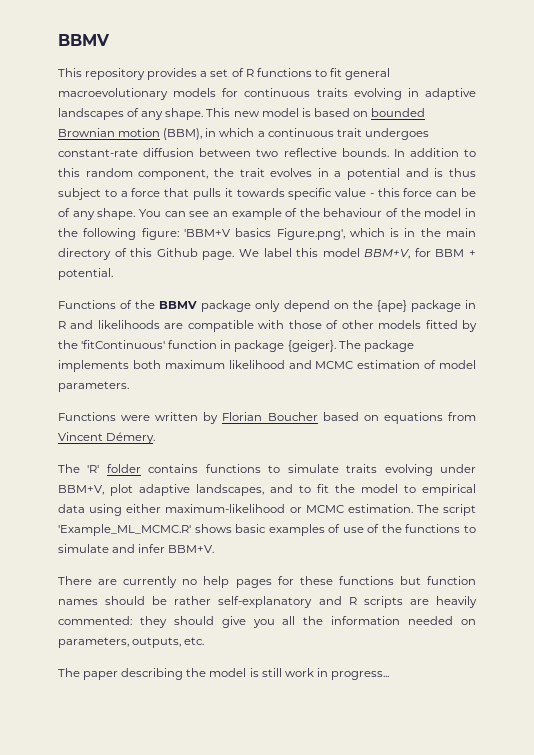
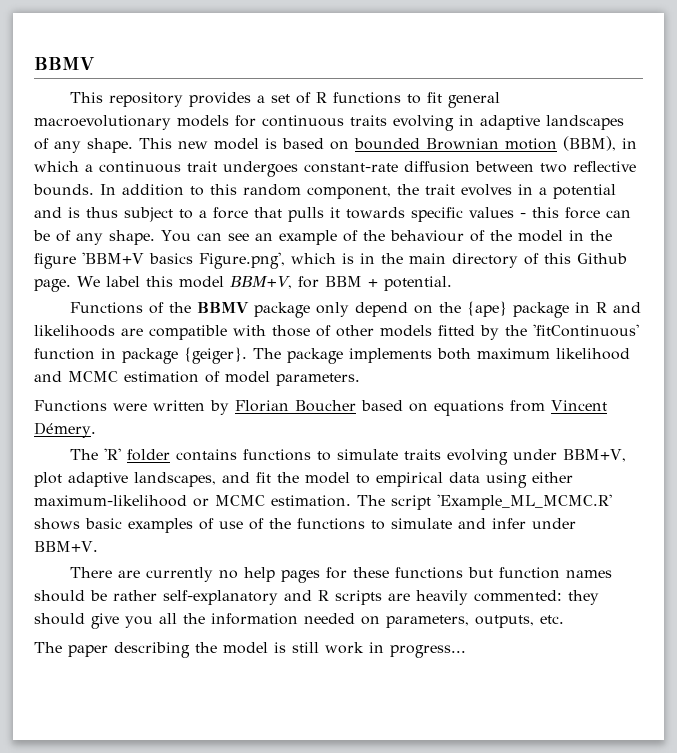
[335,188,367,197] value -> [469,207,514,218] values
[83,228,179,240] following figure: -> [34,253,76,269] figure
[299,485,311,493] to -> (250, 477) none
(166, 548) none -> [532,518,576,529] under

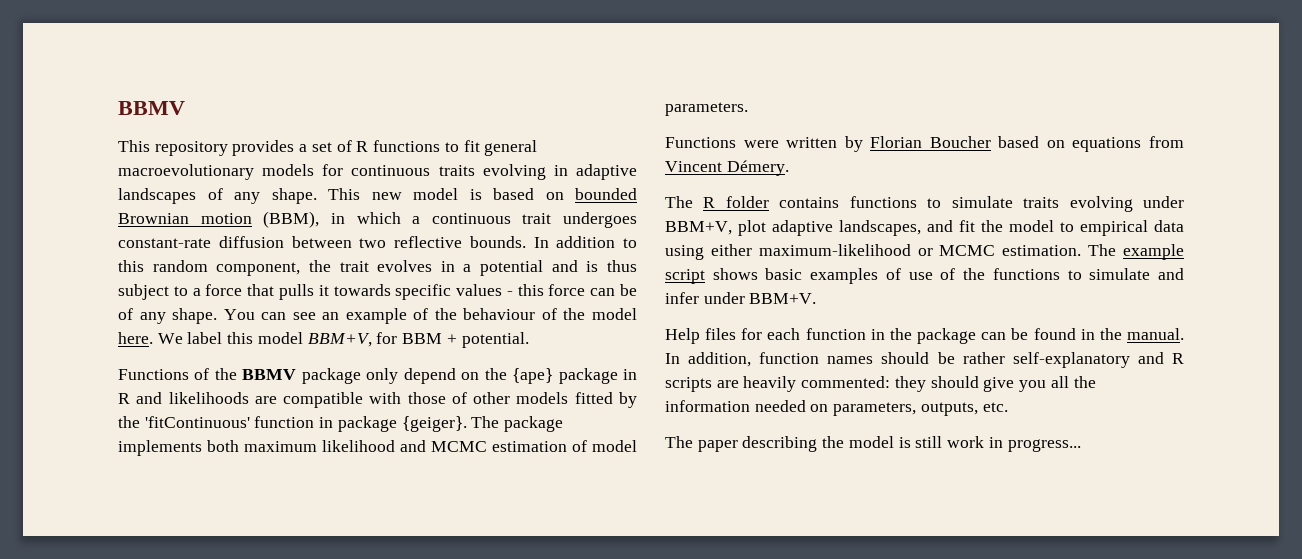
[568,230,612,241] [34,252,627,269] [34,279,71,292] in the figure 'BBM+V basics Figure.png', which is in the main directory of this Github page. -> [118,332,153,344] here.
[104,448,122,460] 'R' -> [703,197,716,208] R
[391,494,612,510] script 'Example_ML_MCMC.R' -> [1123,244,1184,260] [665,269,705,284] example script
[70,567,494,583] There are currently no help pages for these functions but -> [665,328,1184,344] [665,352,752,367] Help files for each function in the package can be found in the manual. In addition,

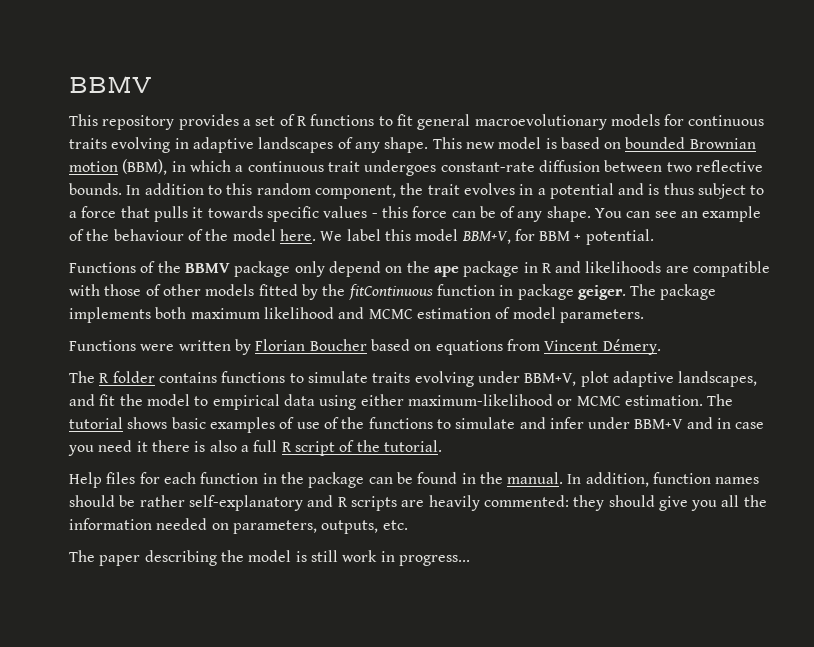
[512,368,554,384] {ape} -> [433,266,459,277] ape
[144,416,250,428] 'fitContinuous' -> [348,284,433,300] fitContinuous
[401,416,467,432] {geiger}. -> [577,285,626,300] geiger.
[1123,244,1184,260] [665,269,705,284] example script -> [69,417,123,429] tutorial
[749,293,817,304] BBM+V. -> [634,417,765,429] [68,440,442,456] BBM+V and in case you need it there is also a full R script of the tutorial.

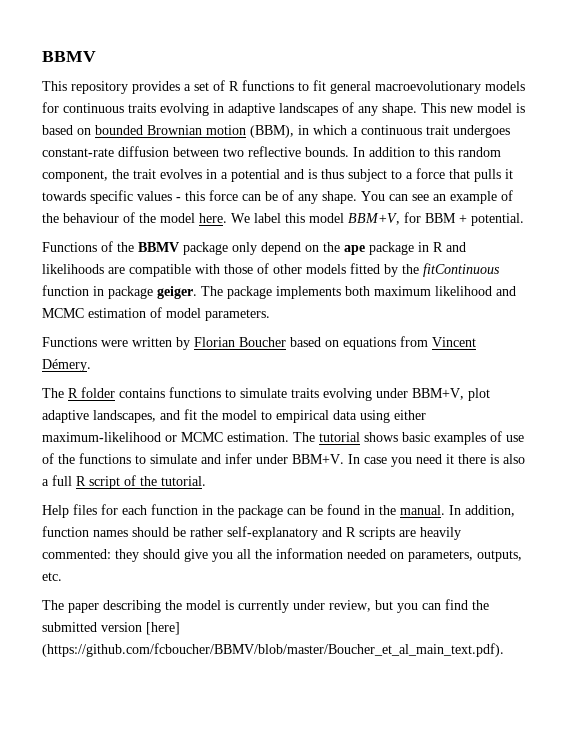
[634,417,732,429] BBM+V and in -> [292,454,360,464] BBM+V. In
[310,550,470,566] still work in progress... -> [238,599,489,613] [42,622,180,635] [42,643,504,657] currently under review, but you can find the submitted version [here] (https://github.com/fcboucher/BBMV/blob/master/Boucher_et_al_main_text.pdf).

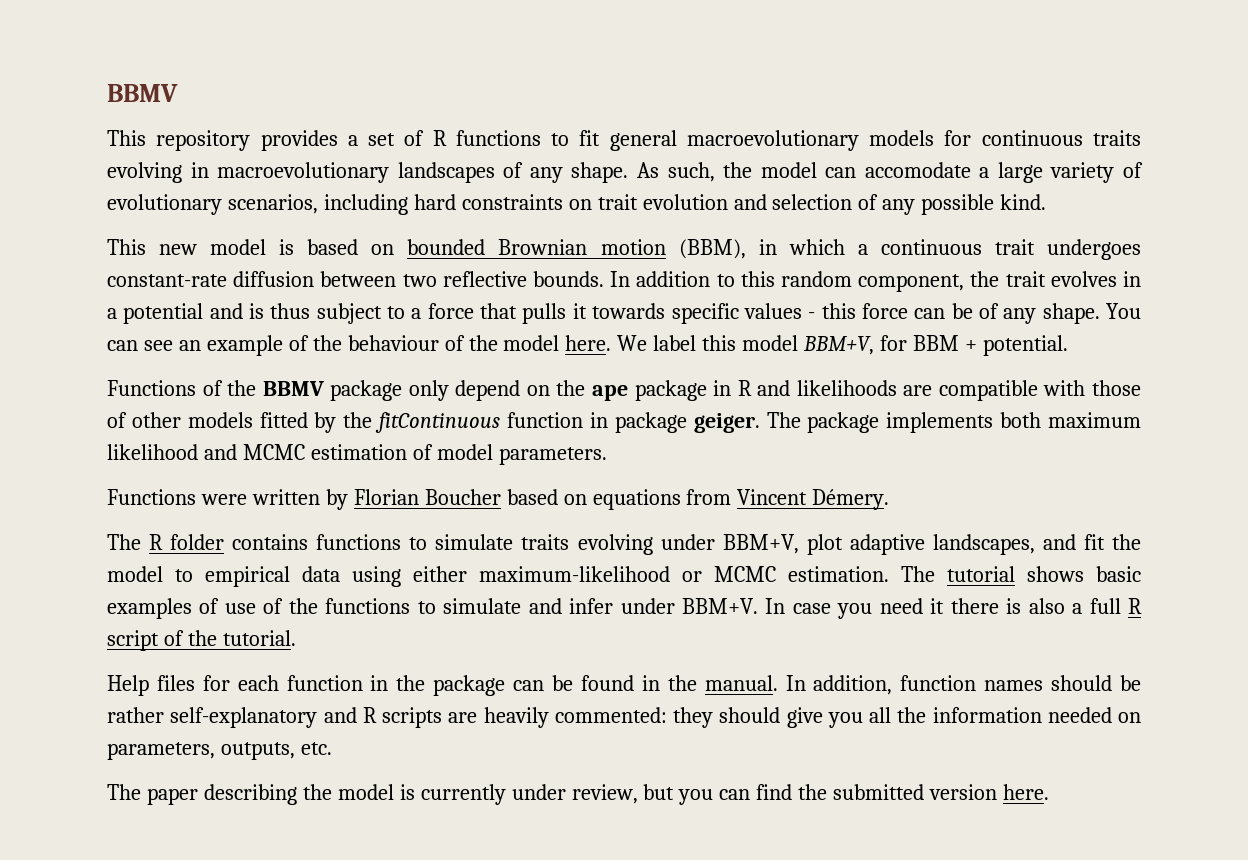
[228,103,275,116] adaptive -> [217,162,390,183] macroevolutionary
(417, 109) none -> [636,162,1143,183] [107,194,1047,215] As such, the model can accomodate a large variety of evolutionary scenarios, including hard constraints on trait evolution and selection of any possible kind. //
[146,622,180,635] [42,643,504,657] [here] (https://github.com/fcboucher/BBMV/blob/master/Boucher_et_al_main_text.pdf). -> [1003,784,1050,800] here.

